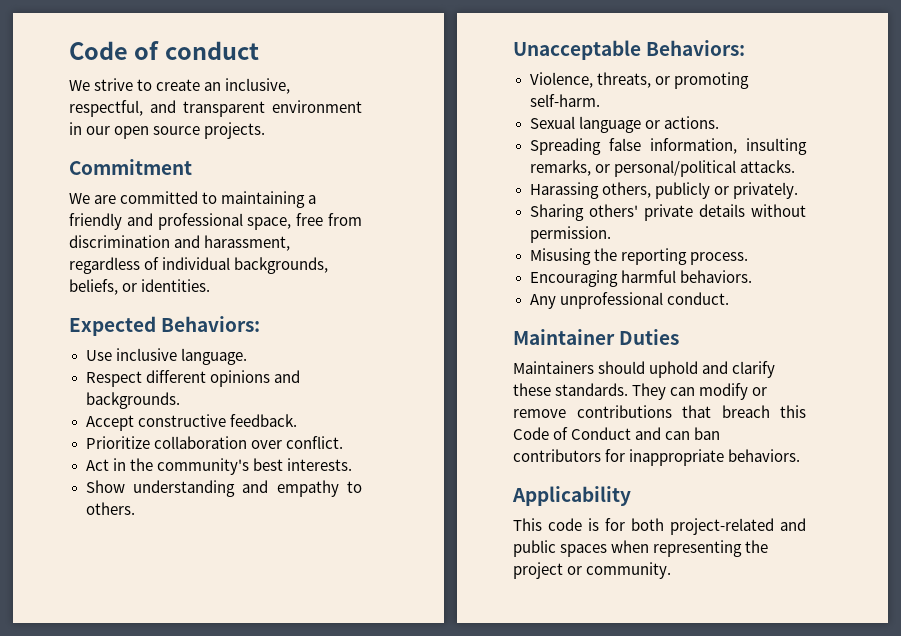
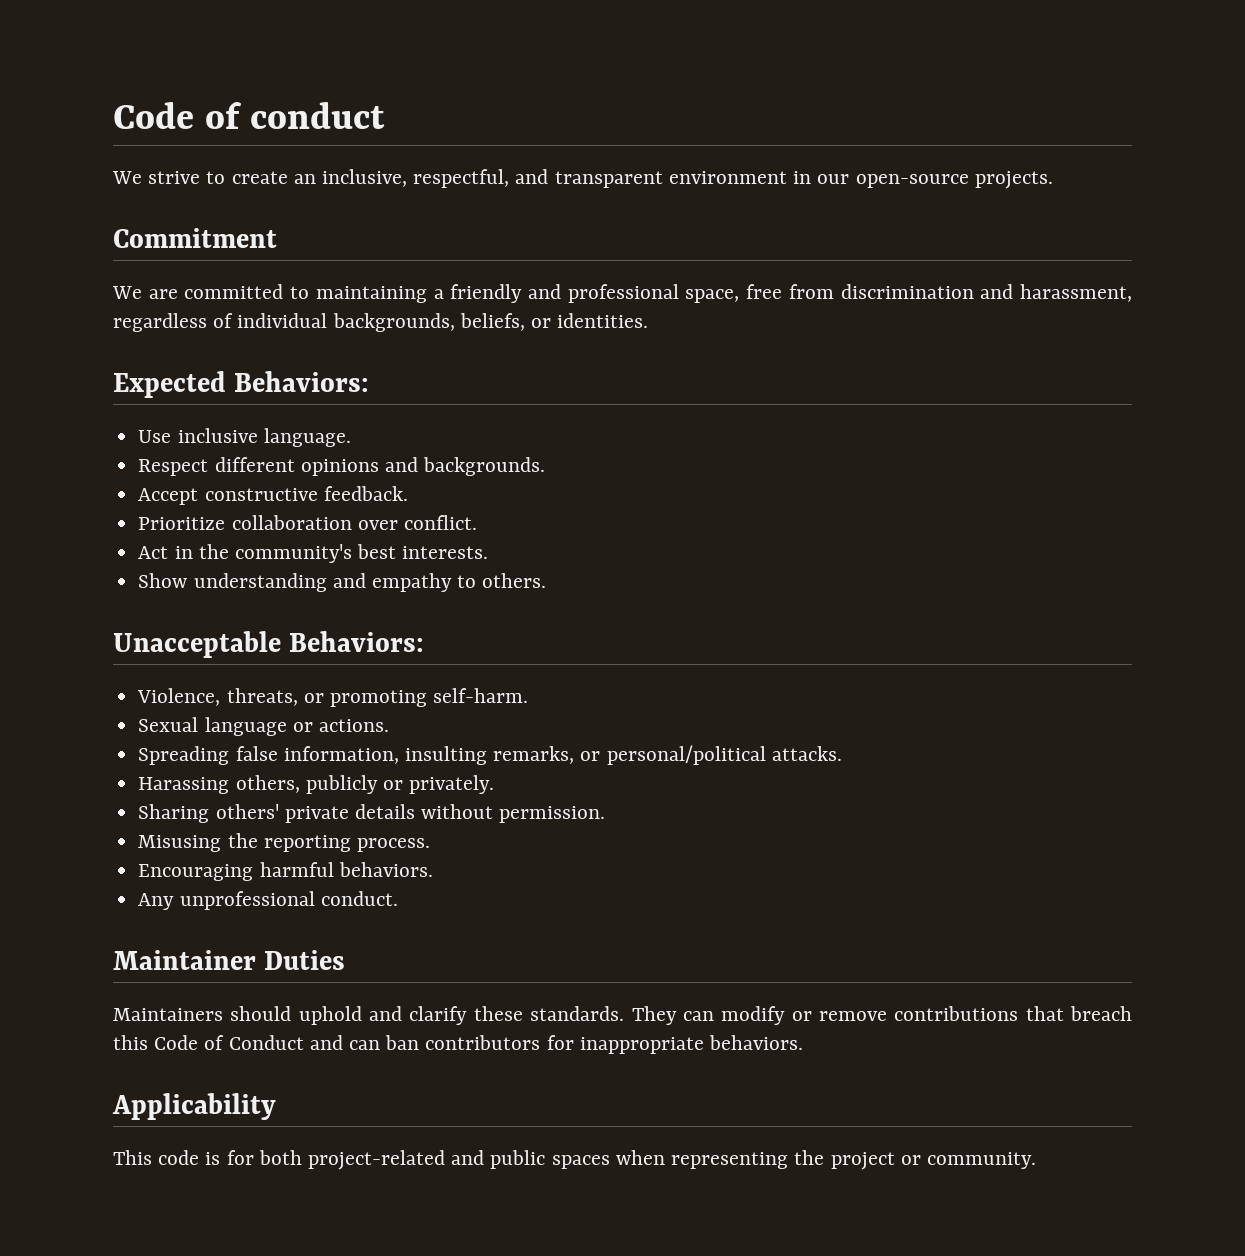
[114,126,201,139] open source -> [855,174,969,188] open-source

